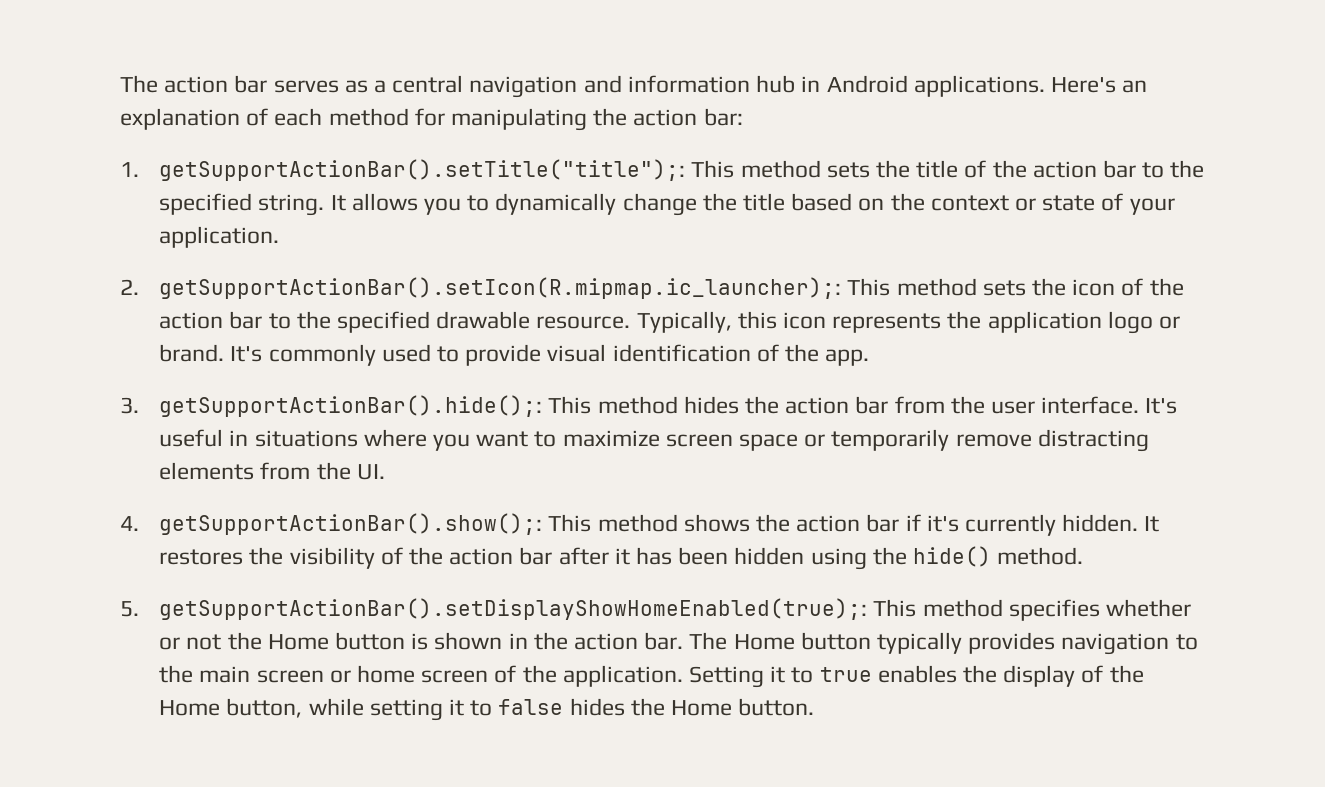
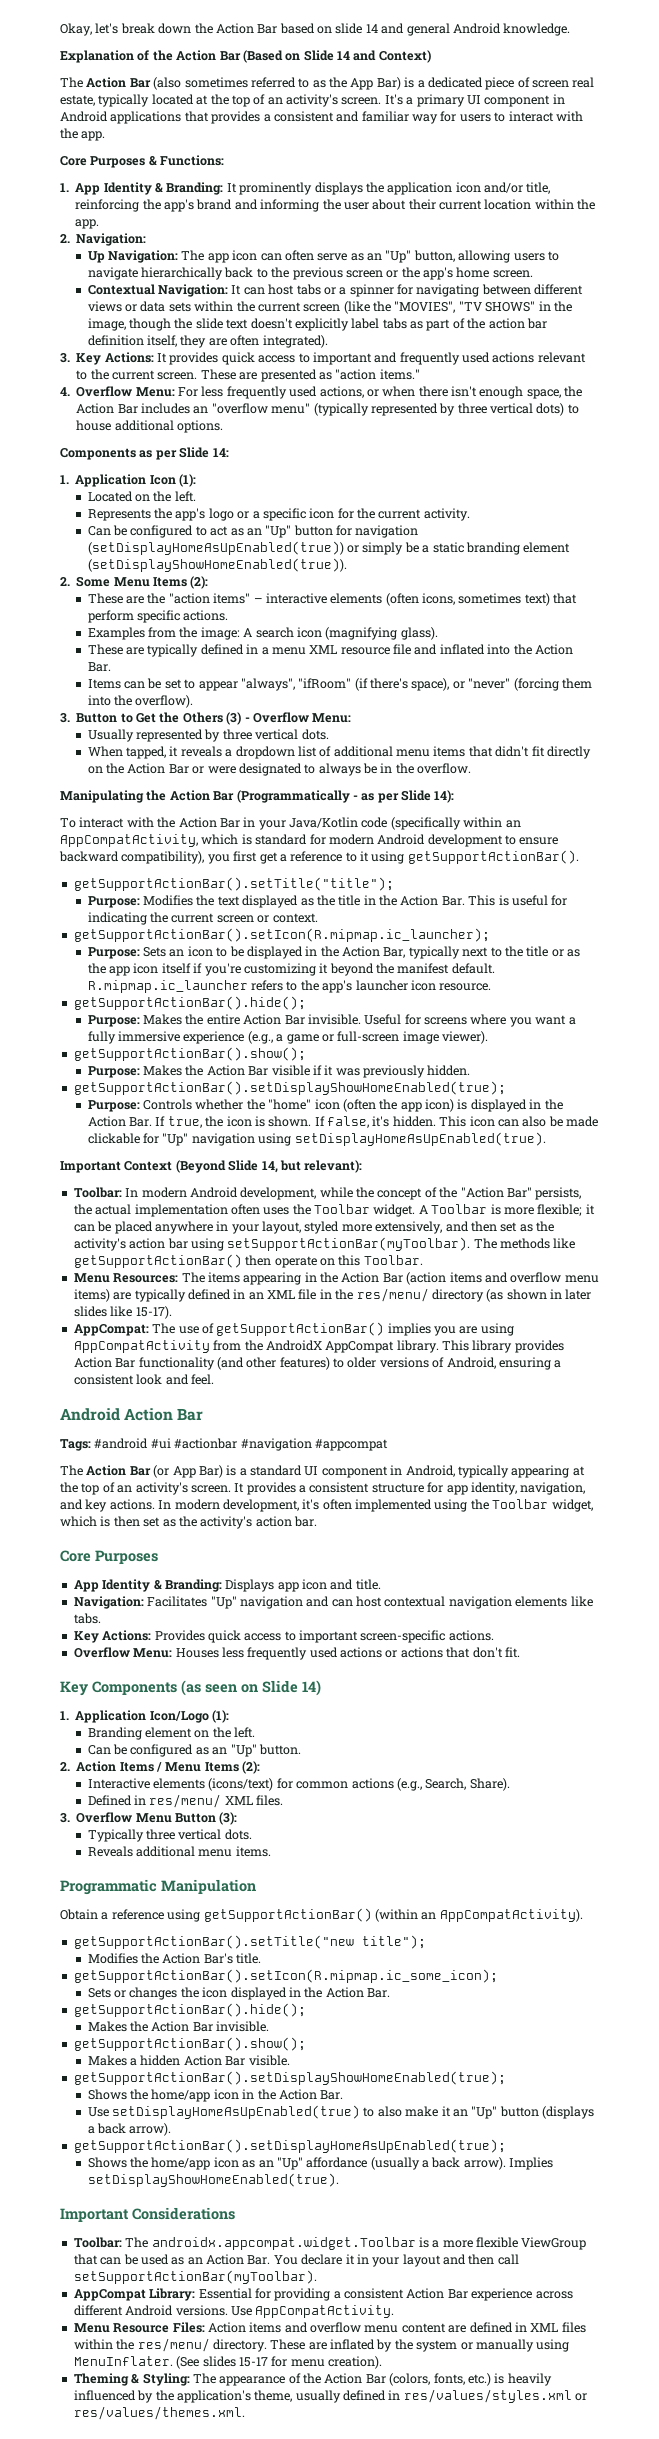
[120,75,1148,98] [120,108,743,131] [120,159,1205,181] [159,193,1175,216] [159,226,280,248] [120,277,1184,299] [159,311,1181,334] [159,344,870,366] [120,395,1178,417] [159,429,1149,452] [159,462,385,480] [120,513,1160,536] [159,546,1084,570] [120,598,1191,621] [159,632,1198,655] [159,665,1144,688] [159,698,815,721] The action bar serves as a central navigation and information hub in Android applications. Here's an explanation of each method for manipulating the action bar: // 1. getSupportActionBar().setTitle("title");: This method sets the title of the action bar to the specified string. It allows you to dynamically change the title based on the context or state of your application. // 2. getSupportActionBar().setIcon(R.mipmap.ic_launcher);: This method sets the icon of the action bar to the specified drawable resource. Typically, this icon represents the application logo or brand. It's commonly used to provide visual identification of the app. // 3. getSupportActionBar().hide();: This method hides the action bar from the user interface. It's useful in situations where you want to maximize screen space or temporarily remove distracting elements from the UI. // 4. getSupportActionBar().show();: This method shows the action bar if it's currently hidden. It restores the visibility of the action bar after it has been hidden using the hide() method. // 5. getSupportActionBar().setDisplayShowHomeEnabled(true);: This method specifies whether or not the Home button is shown in the action bar. The Home button typically provides navigation to the main screen or home screen of the application. Setting it to true enables the display of the Home button, while setting it to false hides the Home button. -> [60,23,571,36] [60,50,431,63] [60,77,595,90] [60,94,565,107] [60,111,583,124] [60,128,106,141] [60,155,225,168] [60,182,551,195] [75,199,596,212] [75,219,100,229] [60,233,147,246] [87,250,559,263] [87,267,533,280] [87,284,584,297] [87,301,572,314] [87,318,547,331] [87,335,328,348] [60,352,586,365] [76,369,420,382] [60,386,583,399] [76,403,579,416] [76,420,223,433] [60,447,229,460] [60,474,196,487] [87,491,196,502] [87,508,470,521] [87,525,419,538] [87,541,571,555] [87,558,347,572] [60,576,209,589] [87,593,578,606] [87,610,229,623] [87,627,438,640] [87,644,573,657] [87,662,111,672] [87,678,592,691] [87,695,194,708] [60,712,352,725] [87,729,329,742] [87,746,591,759] [87,763,472,776] [60,790,455,803] [60,817,521,830] [60,834,559,847] [59,850,579,864] [73,877,394,891] [87,895,568,908] [87,912,318,925] [73,928,490,942] [87,946,581,959] [87,963,495,976] [87,980,492,993] [73,996,306,1010] [87,1014,576,1027] [87,1031,489,1044] [73,1047,306,1061] [87,1065,471,1078] [73,1081,506,1095] [87,1099,563,1112] [87,1116,599,1128] [87,1132,546,1146] [60,1160,363,1173] [73,1187,582,1200] [73,1204,595,1217] [73,1221,554,1234] [73,1237,576,1251] [73,1254,423,1268] [73,1272,599,1285] [73,1288,592,1302] [73,1306,172,1319] [73,1322,514,1336] [73,1340,564,1353] [73,1357,562,1370] [73,1374,214,1385] [60,1408,204,1421] [60,1438,388,1451] [60,1465,585,1478] [60,1482,586,1495] [60,1499,593,1512] [60,1516,317,1529] [60,1550,158,1564] [73,1579,381,1592] [73,1596,593,1609] [73,1613,101,1624] [73,1630,494,1643] [73,1647,520,1660] [60,1680,321,1696] [60,1710,229,1723] [87,1727,256,1740] [87,1744,301,1757] [60,1761,261,1774] [87,1778,510,1791] [87,1794,284,1808] [60,1812,238,1825] [87,1829,252,1842] [87,1846,271,1857] [60,1879,256,1895] [60,1908,583,1922] [73,1935,426,1949] [87,1953,262,1964] [73,1969,498,1983] [87,1987,391,2000] [73,2003,306,2017] [87,2021,270,2032] [73,2037,306,2051] [87,2055,290,2066] [73,2071,506,2085] [87,2089,344,2102] [87,2105,595,2119] [87,2123,172,2136] [73,2139,506,2153] [87,2157,554,2170] [87,2173,339,2187] [60,2207,235,2222] [73,2237,587,2250] [73,2254,519,2267] [73,2270,317,2284] [73,2288,573,2301] [73,2305,395,2318] [73,2322,586,2333] [73,2338,570,2352] [73,2356,382,2369] [73,2373,552,2386] [73,2389,588,2403] [73,2406,245,2420] Okay, let's break down the Action Bar based on slide 14 and general Android knowledge. // Explanation of the Action Bar (Based on Slide 14 and Context) // The Action Bar (also sometimes referred to as the App Bar) is a dedicated piece of screen real estate, typically located at the top of an activity's screen. It's a primary UI component in Android applications that provides a consistent and familiar way for users to interact with the app. // Core Purposes & Functions: // 1. App Identity & Branding: It prominently displays the application icon and/or title, reinforcing the app's brand and informing the user about their current location within the app. // 2. Navigation: // Up Navigation: The app icon can often serve as an "Up" button, allowing users to navigate hierarchically back to the previous screen or the app's home screen. // Contextual Navigation: It can host tabs or a spinner for navigating between different views or data sets within the current screen (like the "MOVIES", "TV SHOWS" in the image, though the slide text doesn't explicitly label tabs as part of the action bar definition itself, they are often integrated). // 3. Key Actions: It provides quick access to important and frequently used actions relevant to the current screen. These are presented as "action items." // 4. Overflow Menu: For less frequently used actions, or when there isn't enough space, the Action Bar includes an "overflow menu" (typically represented by three vertical dots) to house additional options. // Components as per Slide 14: // 1. Application Icon (1): // Located on the left. // Represents the app's logo or a specific icon for the current activity. // Can be configured to act as an "Up" button for navigation (setDisplayHomeAsUpEnabled(true)) or simply be a static branding element (setDisplayShowHomeEnabled(true)). // 2. Some Menu Items (2): // These are the "action items" – interactive elements (often icons, sometimes text) that perform specific actions. // Examples from the image: A search icon (magnifying glass). // These are typically defined in a menu XML resource file and inflated into the Action Bar. // Items can be set to appear "always", "ifRoom" (if there's space), or "never" (forcing them into the overflow). // 3. Button to Get the Others (3) - Overflow Menu: // Usually represented by three vertical dots. // When tapped, it reveals a dropdown list of additional menu items that didn't fit directly on the Action Bar or were designated to always be in the overflow. // Manipulating the Action Bar (Programmatically - as per Slide 14): // To interact with the Action Bar in your Java/Kotlin code (specifically within an AppCompatActivity, which is standard for modern Android development to ensure backward compatibility), you first get a reference to it using getSupportActionBar(). // getSupportActionBar().setTitle("title"); // Purpose: Modifies the text displayed as the title in the Action Bar. This is useful for indicating the current screen or context. // getSupportActionBar().setIcon(R.mipmap.ic_launcher); // Purpose: Sets an icon to be displayed in the Action Bar, typically next to the title or as the app icon itself if you're customizing it beyond the manifest default. R.mipmap.ic_launcher refers to the app's launcher icon resource. // getSupportActionBar().hide(); // Purpose: Makes the entire Action Bar invisible. Useful for screens where you want a fully immersive experience (e.g., a game or full-screen image viewer). // getSupportActionBar().show(); // Purpose: Makes the Action Bar visible if it was previously hidden. // getSupportActionBar().setDisplayShowHomeEnabled(true); // Purpose: Controls whether the "home" icon (often the app icon) is displayed in the Action Bar. If true, the icon is shown. If false, it's hidden. This icon can also be made clickable for "Up" navigation using setDisplayHomeAsUpEnabled(true). // Important Context (Beyond Slide 14, but relevant): // Toolbar: In modern Android development, while the concept of the "Action Bar" persists, the actual implementation often uses the Toolbar widget. A Toolbar is more flexible; it can be placed anywhere in your layout, styled more extensively, and then set as the activity's action bar using setSupportActionBar(myToolbar). The methods like getSupportActionBar() then operate on this Toolbar. // Menu Resources: The items appearing in the Action Bar (action items and overflow menu items) are typically defined in an XML file in the res/menu/ directory (as shown in later slides like 15-17). // AppCompat: The use of getSupportActionBar() implies you are using AppCompatActivity from the AndroidX AppCompat library. This library provides Action Bar functionality (and other features) to older versions of Android, ensuring a consistent look and feel. // Android Action Bar // Tags: #android #ui #actionbar #navigation #appcompat // The Action Bar (or App Bar) is a standard UI component in Android, typically appearing at the top of an activity's screen. It provides a consistent structure for app identity, navigation, and key actions. In modern development, it's often implemented using the Toolbar widget, which is then set as the activity's action bar. // Core Purposes // App Identity & Branding: Displays app icon and title. // Navigation: Facilitates "Up" navigation and can host contextual navigation elements like tabs. // Key Actions: Provides quick access to important screen-specific actions. // Overflow Menu: Houses less frequently used actions or actions that don't fit. // Key Components (as seen on Slide 14) // 1. Application Icon/Logo (1): // Branding element on the left. // Can be configured as an "Up" button. // 2. Action Items / Menu Items (2): // Interactive elements (icons/text) for common actions (e.g., Search, Share). // Defined in res/menu/ XML files. // 3. Overflow Menu Button (3): // Typically three vertical dots. // Reveals additional menu items. // Programmatic Manipulation // Obtain a reference using getSupportActionBar() (within an AppCompatActivity). // getSupportActionBar().setTitle("new title"); // Modifies the Action Bar's title. // getSupportActionBar().setIcon(R.mipmap.ic_some_icon); // Sets or changes the icon displayed in the Action Bar. // getSupportActionBar().hide(); // Makes the Action Bar invisible. // getSupportActionBar().show(); // Makes a hidden Action Bar visible. // getSupportActionBar().setDisplayShowHomeEnabled(true); // Shows the home/app icon in the Action Bar. // Use setDisplayHomeAsUpEnabled(true) to also make it an "Up" button (displays a back arrow). // getSupportActionBar().setDisplayHomeAsUpEnabled(true); // Shows the home/app icon as an "Up" affordance (usually a back arrow). Implies setDisplayShowHomeEnabled(true). // Important Considerations // Toolbar: The androidx.appcompat.widget.Toolbar is a more flexible ViewGroup that can be used as an Action Bar. You declare it in your layout and then call setSupportActionBar(myToolbar). // AppCompat Library: Essential for providing a consistent Action Bar experience across different Android versions. Use AppCompatActivity. // Menu Resource Files: Action items and overflow menu content are defined in XML files within the res/menu/ directory. These are inflated by the system or manually using MenuInflater. (See slides 15-17 for menu creation). // Theming & Styling: The appearance of the Action Bar (colors, fonts, etc.) is heavily influenced by the application's theme, usually defined in res/values/styles.xml or res/values/themes.xml.

